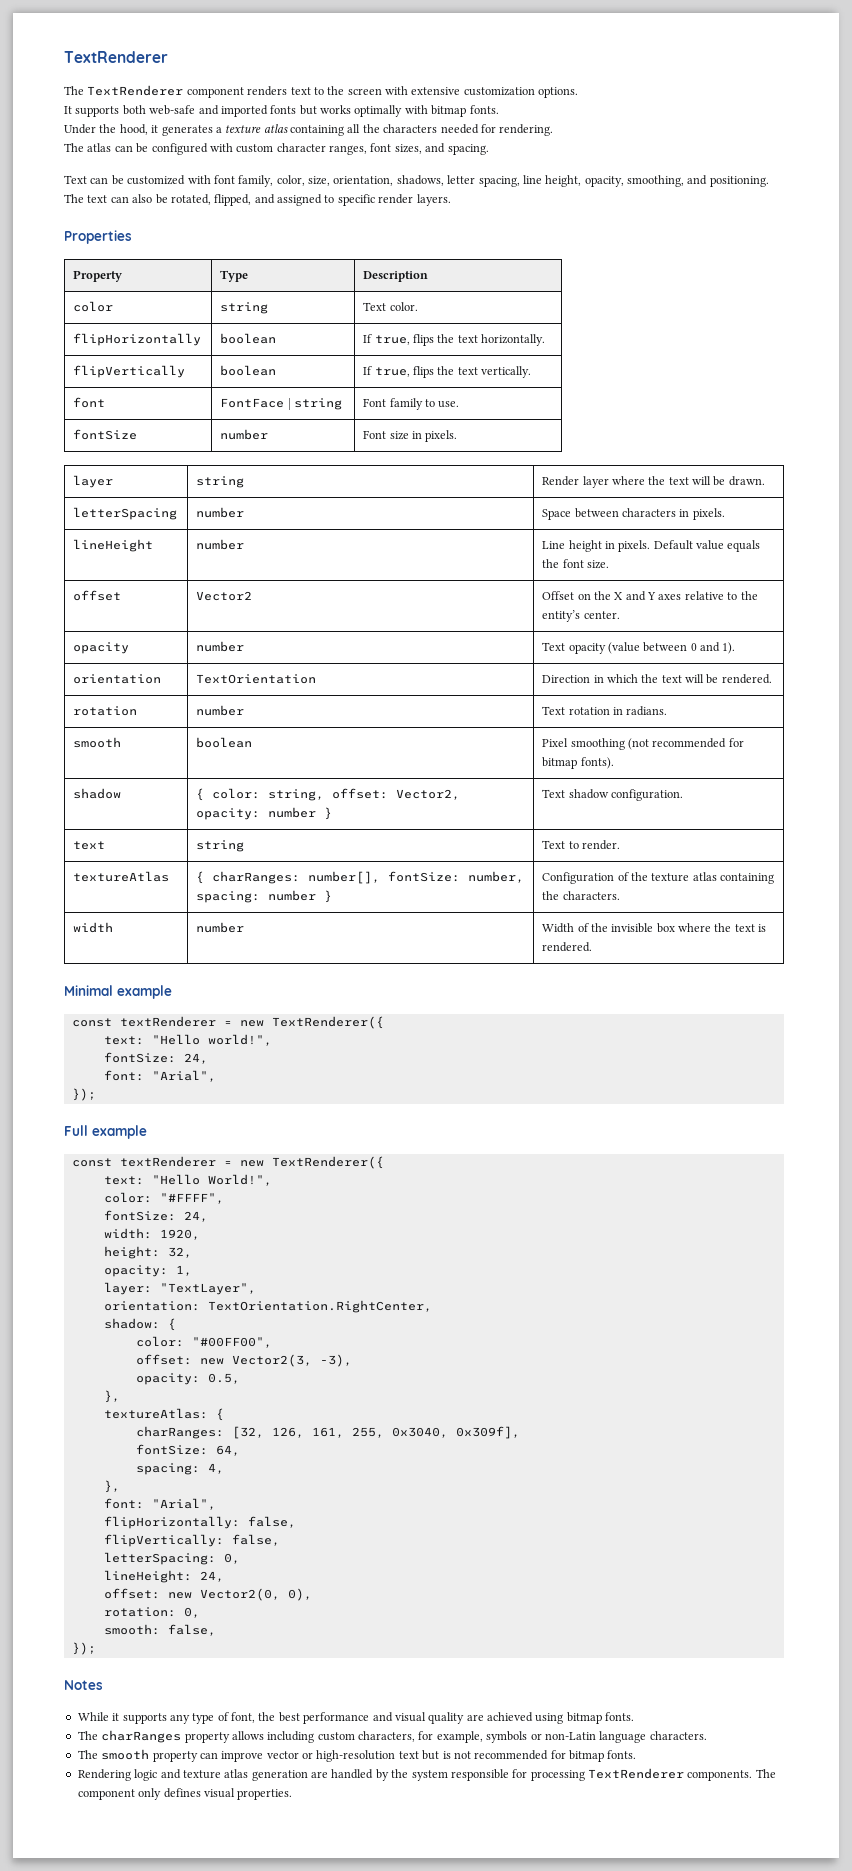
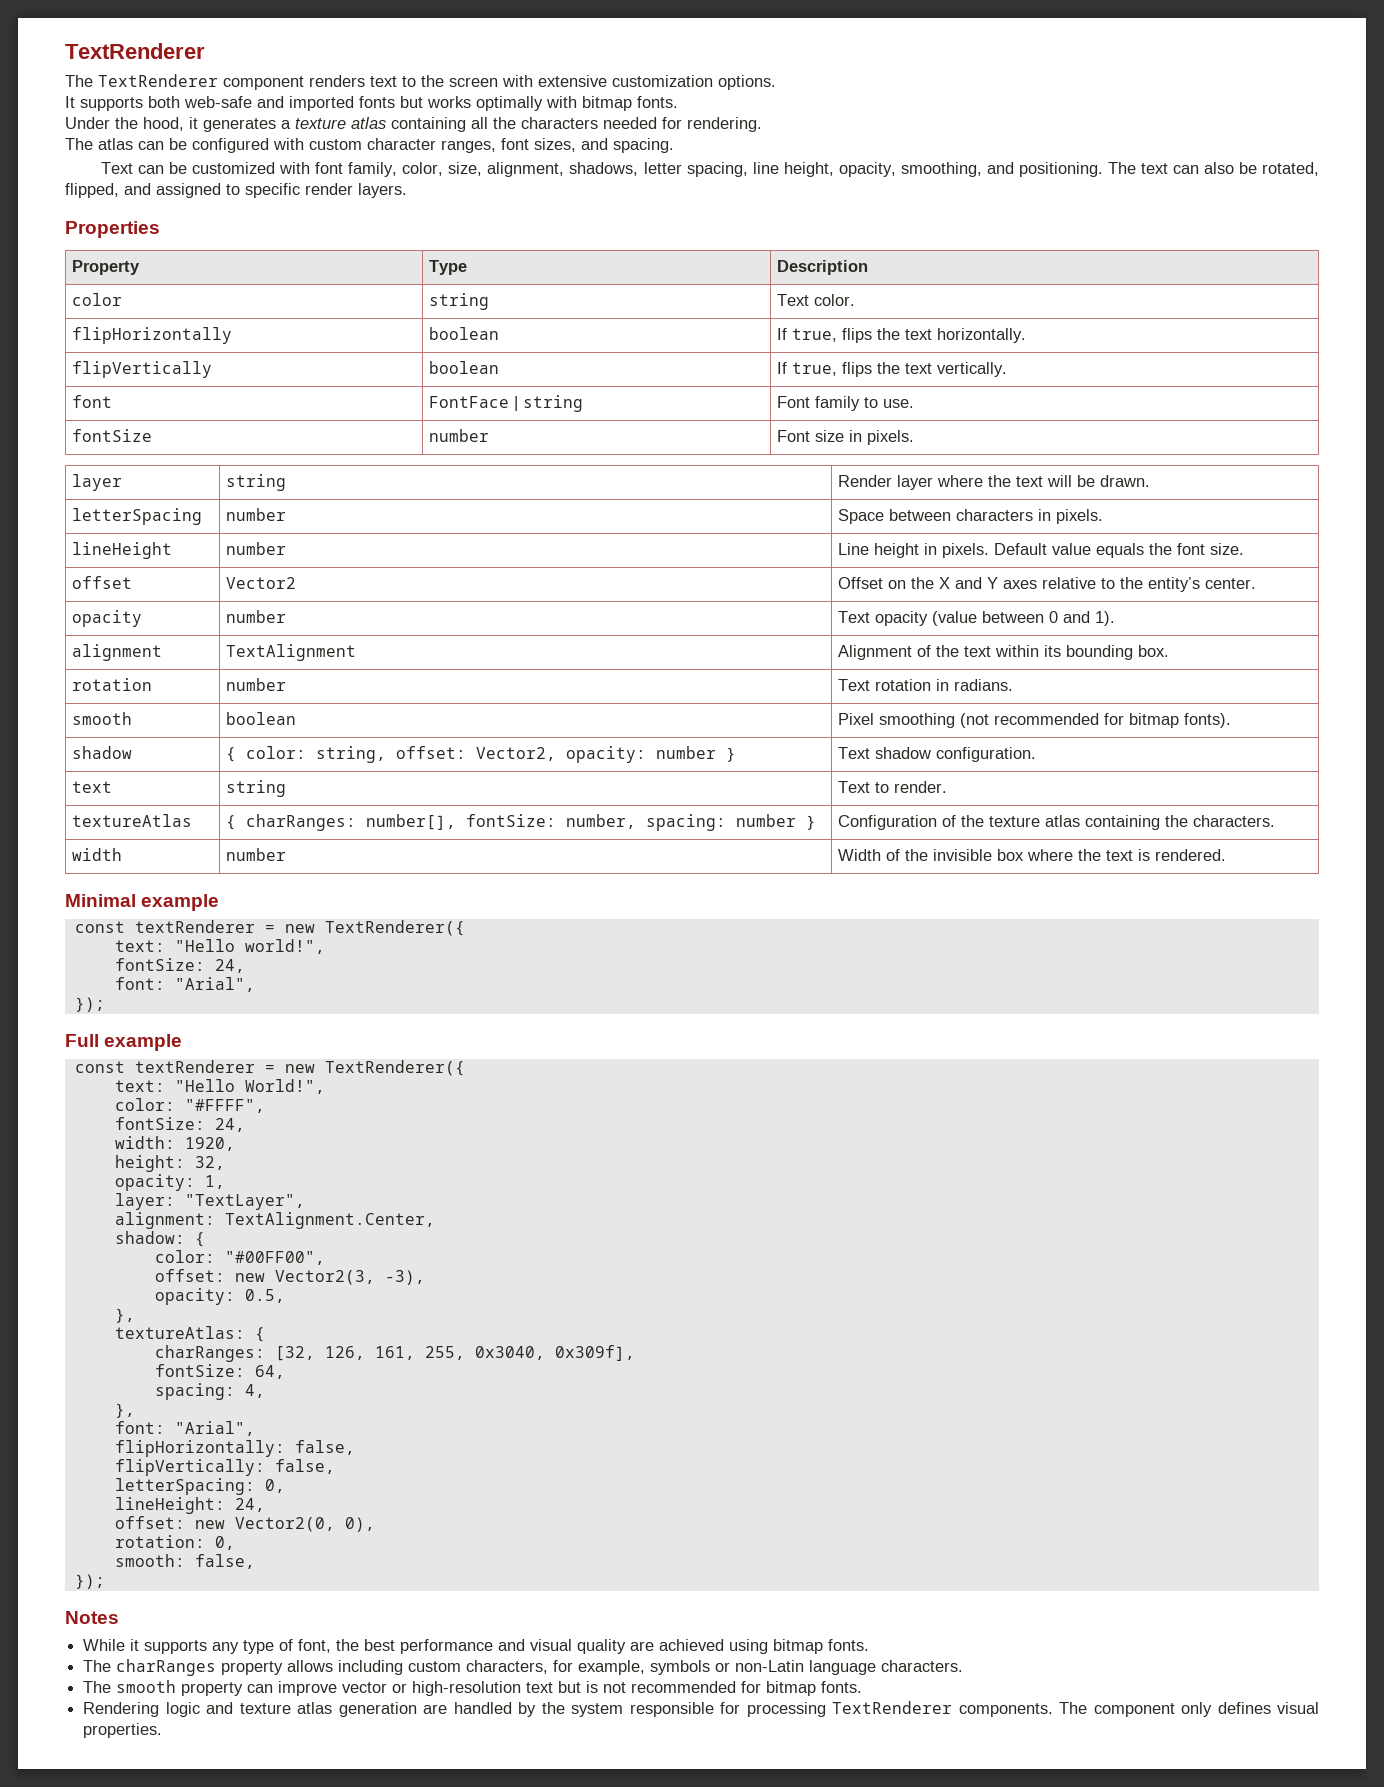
[333,176,394,186] orientation, -> [487,162,565,177] alignment,
[73,674,162,684] [196,674,317,684] [542,674,772,684] orientation | TextOrientation | Direction in which the text will be rendered. -> [71,644,162,661] [225,644,356,661] [837,645,1169,660] alignment | TextAlignment | Alignment of the text within its bounding box.
[103,1300,432,1313] orientation: TextOrientation.RightCenter, -> [114,1212,435,1229] alignment: TextAlignment.Center,

